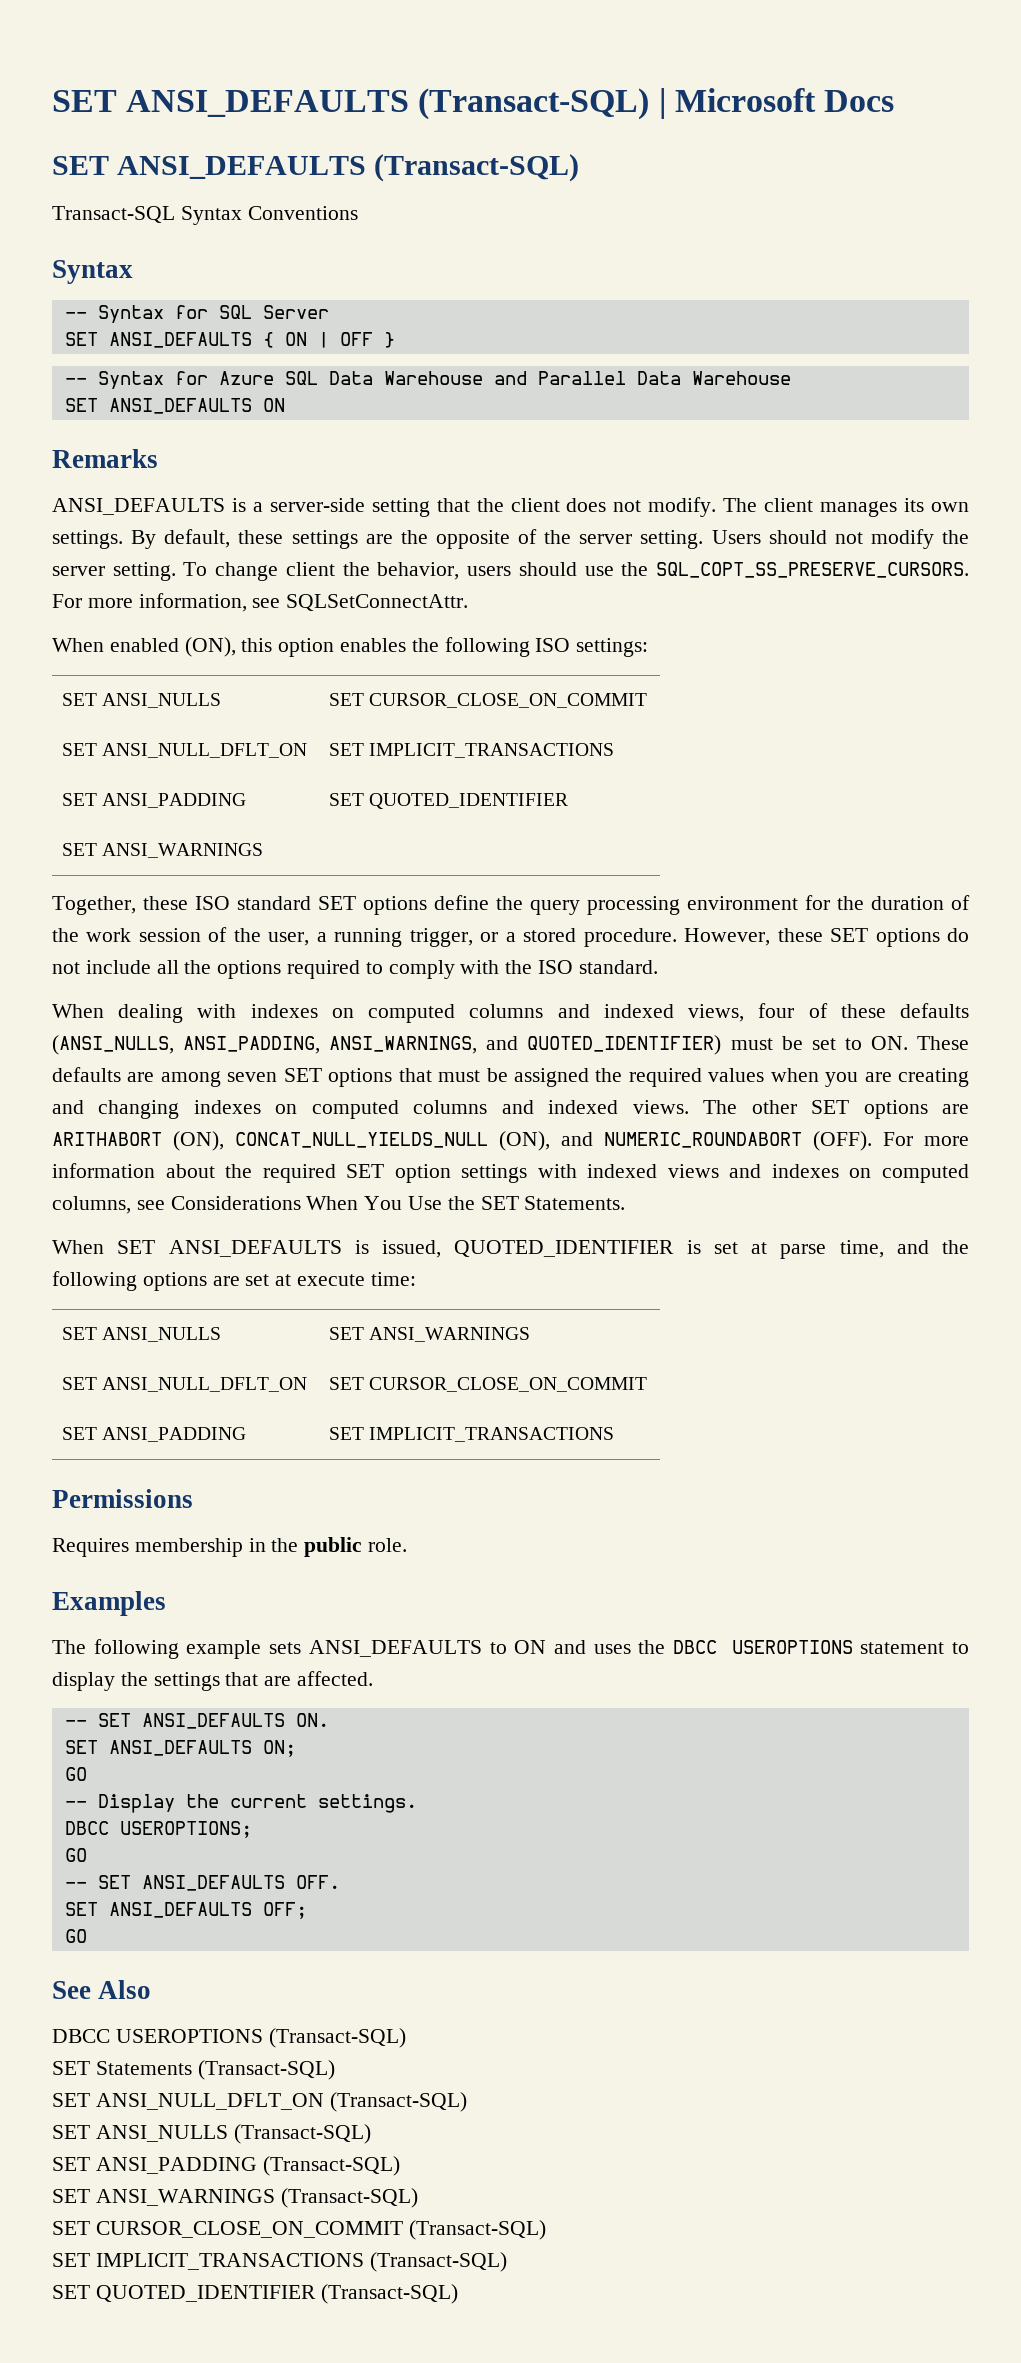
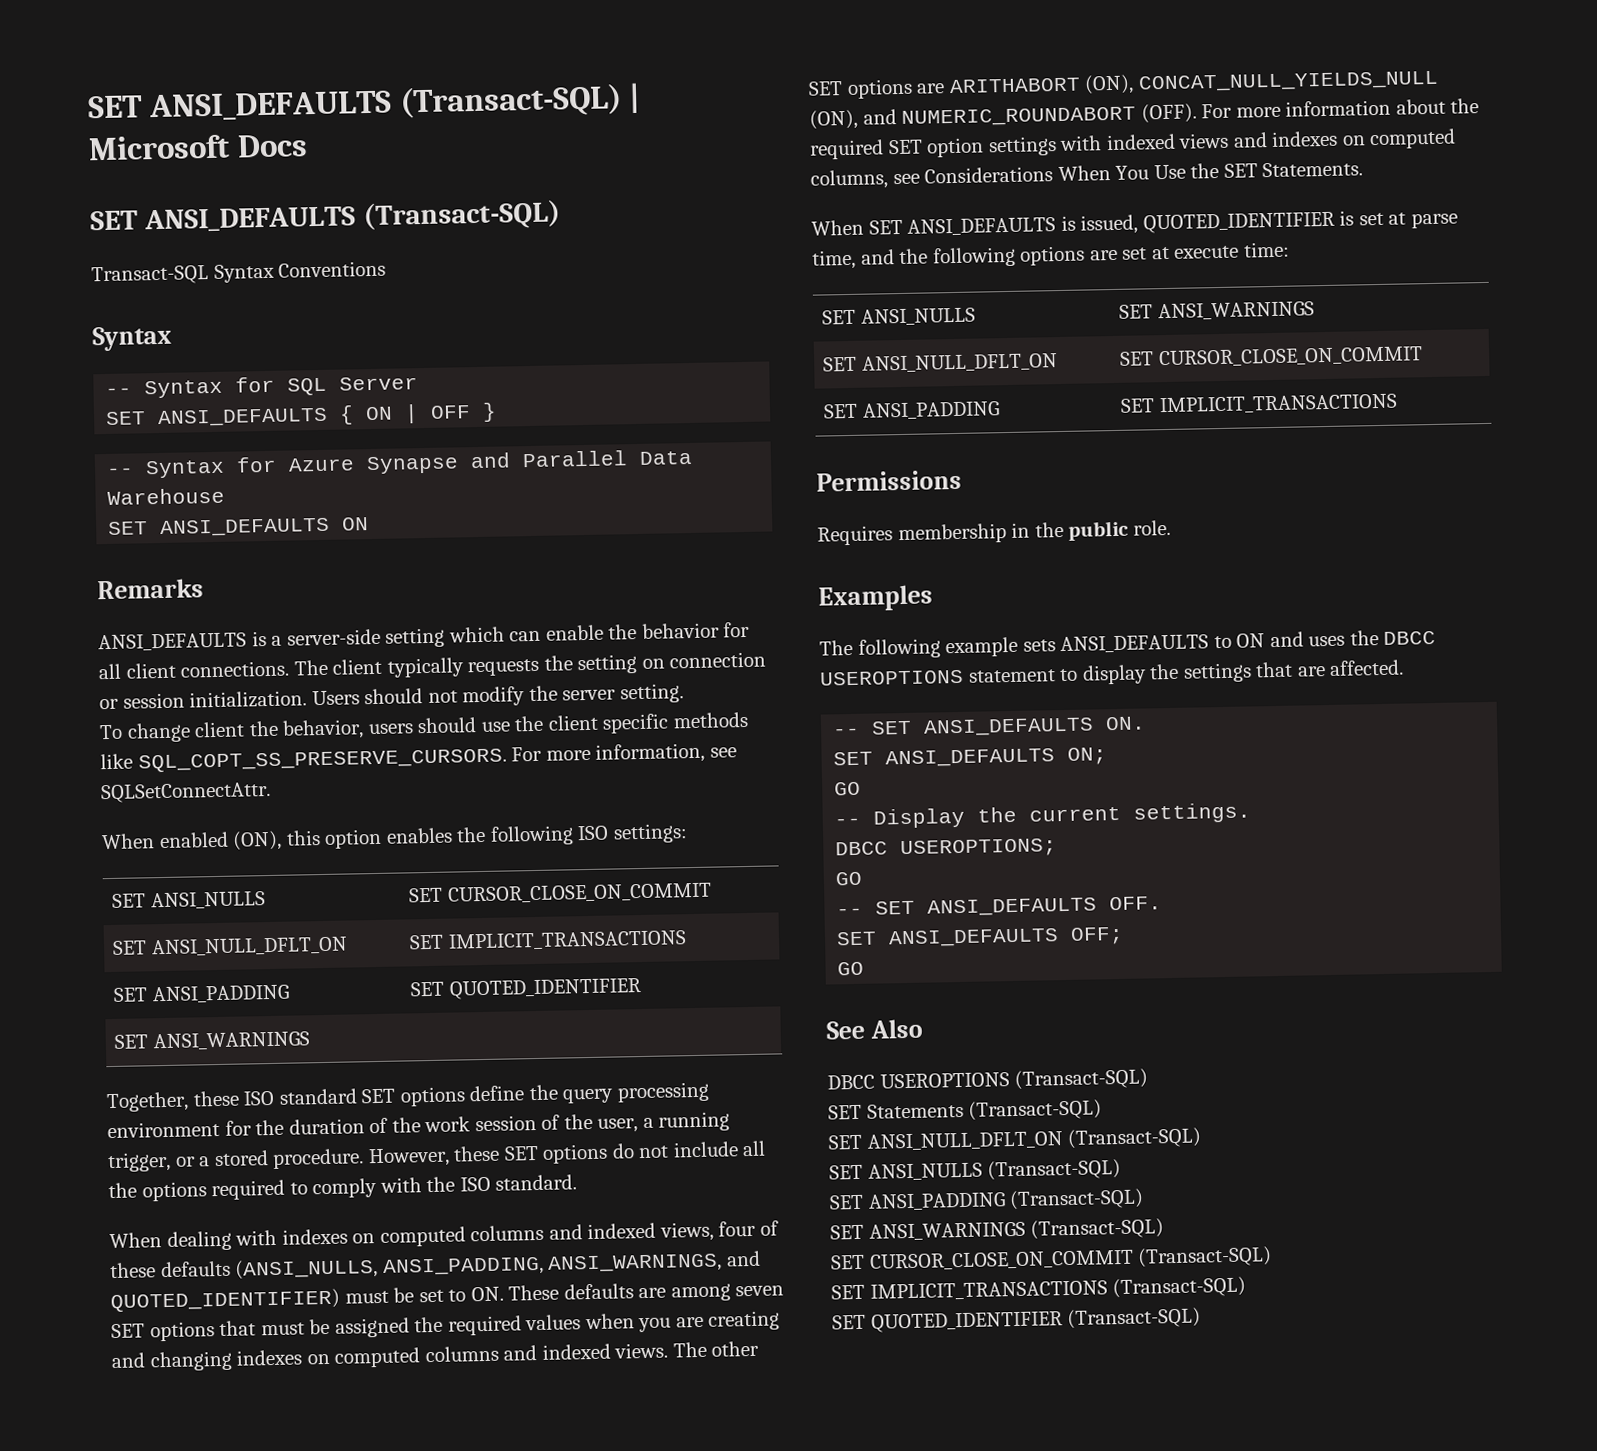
[284,371,483,385] SQL Data Warehouse -> [366,455,460,475] Synapse
[436,497,969,517] [52,529,704,549] that the client does not modify. The client manages its own settings. By default, these settings are the opposite of the server setting. -> [448,621,751,643] [98,651,767,680] [99,690,308,710] which can enable the behavior for all client connections. The client typically requests the setting on connection or session initialization.
(176, 571) none -> (684, 693) //
(649, 569) none -> [547,711,749,734] [100,753,133,770] client specific methods like

